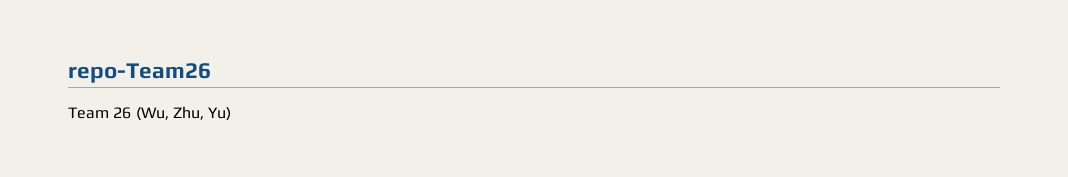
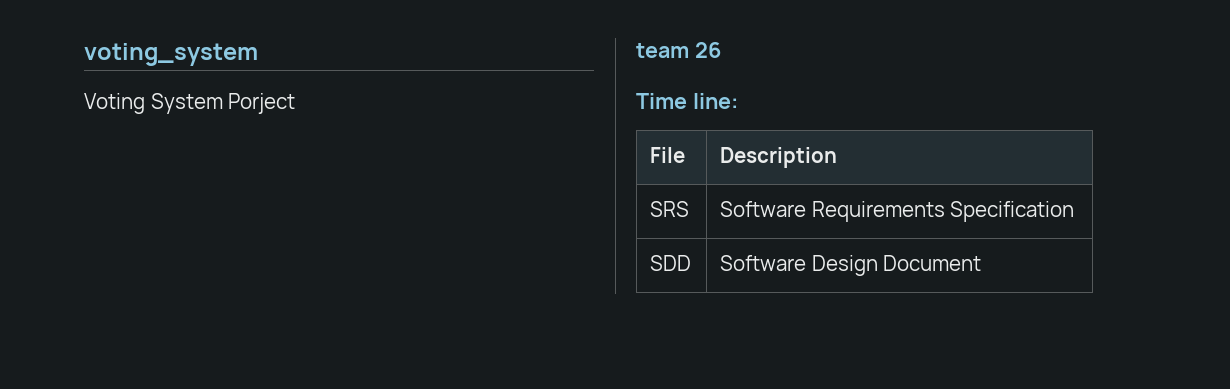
[68,63,211,83] [68,106,232,121] repo-Team26 // Team 26 (Wu, Zhu, Yu) -> [84,43,258,66] [84,93,296,114] [636,42,721,58] [636,93,738,109] [650,147,686,163] [720,147,838,168] [650,201,690,217] [720,201,1075,222] [650,255,692,271] [720,255,982,276] voting_system // Voting System Porject // team 26 // Time line: // File | Description // SRS | Software Requirements Specification // SDD | Software Design Document

